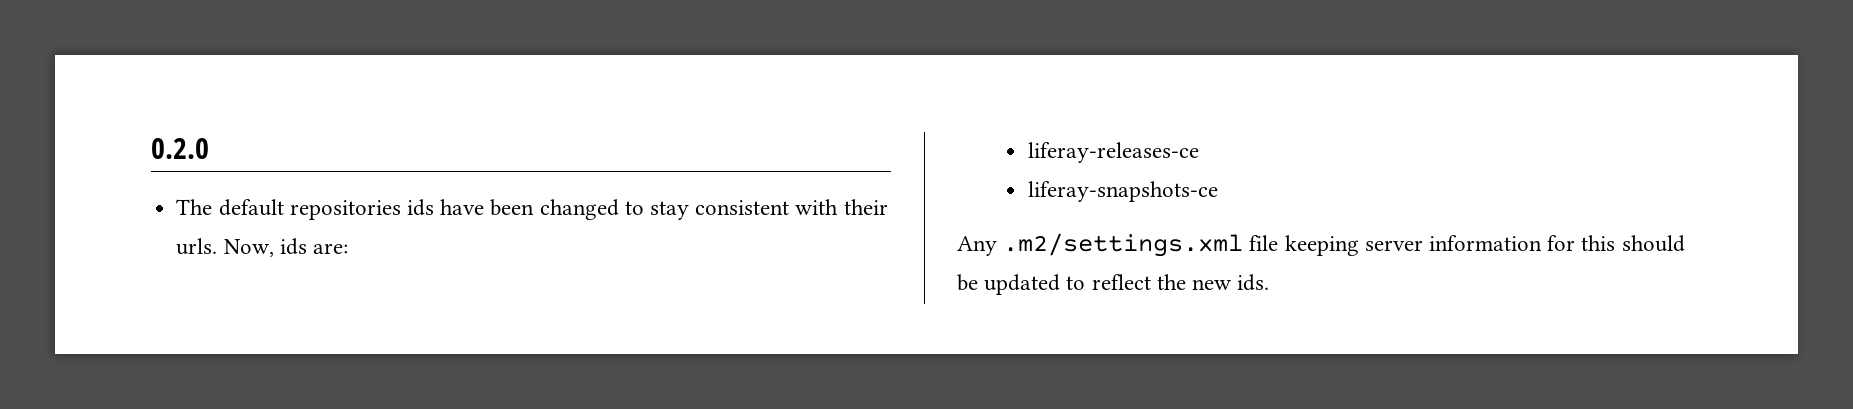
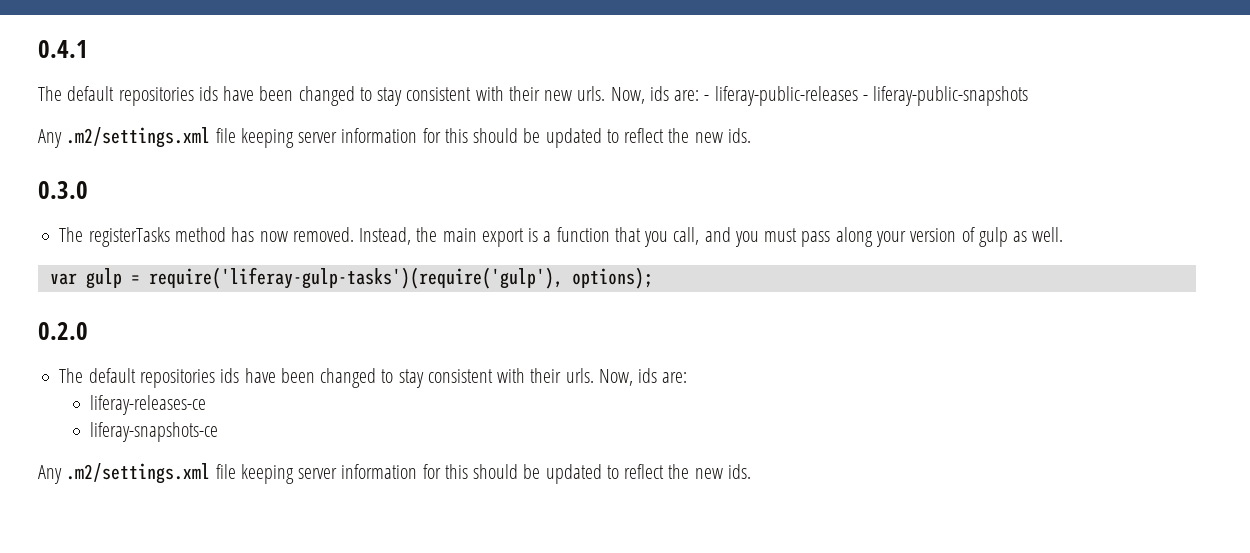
(151, 148) none -> [38,40,88,58] [38,86,1029,106] [38,127,751,148] [38,181,88,199] [59,227,1064,247] [49,267,653,289] 0.4.1 // The default repositories ids have been changed to stay consistent with their new urls. Now, ids are: - liferay-public-releases - liferay-public-snapshots // Any .m2/settings.xml file keeping server information for this should be updated to reflect the new ids. // 0.3.0 // The registerTasks method has now removed. Instead, the main export is a function that you call, and you must pass along your version of gulp as well. // var gulp = require('liferay-gulp-tasks')(require('gulp'), options); //

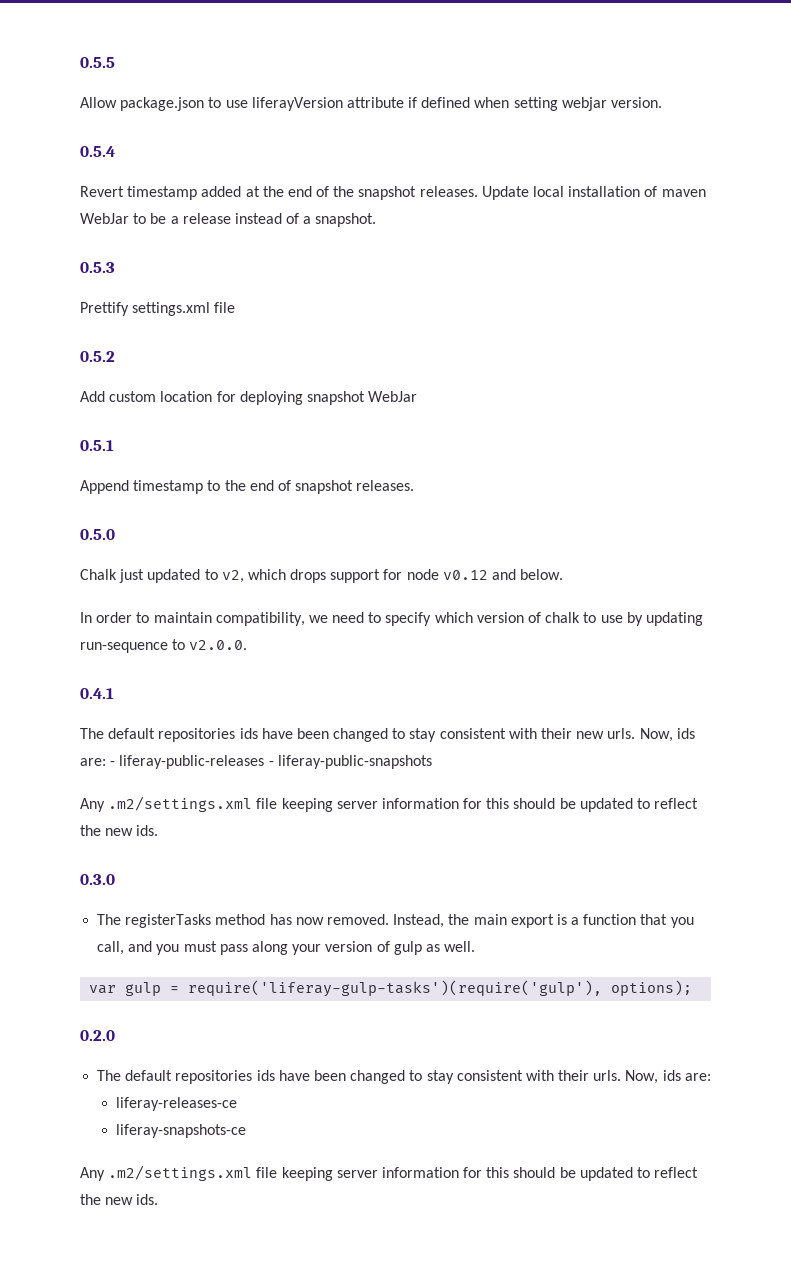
(38, 49) none -> [80,57,115,68] [80,97,663,111] [80,146,115,157] [80,186,706,200] [80,213,377,227] [80,262,115,273] [80,302,236,316] [80,351,115,362] [80,391,418,405] [80,440,114,451] [80,480,415,494] [80,529,115,540] [80,569,564,583] [80,612,703,626] [80,639,248,653] 0.5.5 // Allow package.json to use liferayVersion attribute if defined when setting webjar version. // 0.5.4 // Revert timestamp added at the end of the snapshot releases. Update local installation of maven WebJar to be a release instead of a snapshot. // 0.5.3 // Prettify settings.xml file // 0.5.2 // Add custom location for deploying snapshot WebJar // 0.5.1 // Append timestamp to the end of snapshot releases. // 0.5.0 // Chalk just updated to v2, which drops support for node v0.12 and below. // In order to maintain compatibility, we need to specify which version of chalk to use by updating run-sequence to v2.0.0. //

